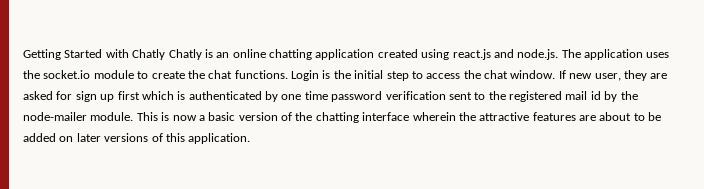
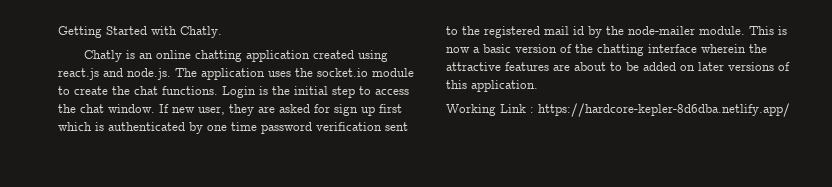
[132,49,166,60] Chatly -> [180,26,222,38] Chatly. //
(251, 138) none -> [446,103,790,117] // Working Link : https://hardcore-kepler-8d6dba.netlify.app/

